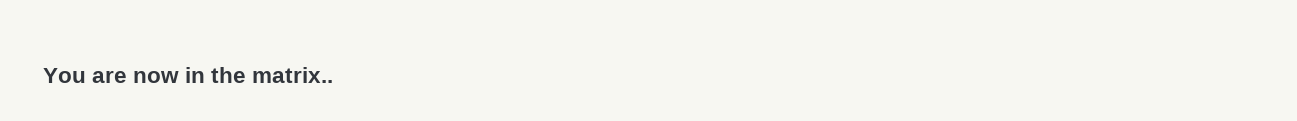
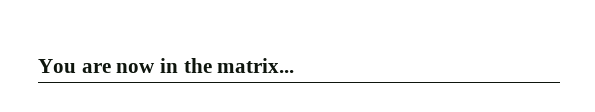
[252,67,334,83] matrix.. -> [217,58,295,73] matrix...

